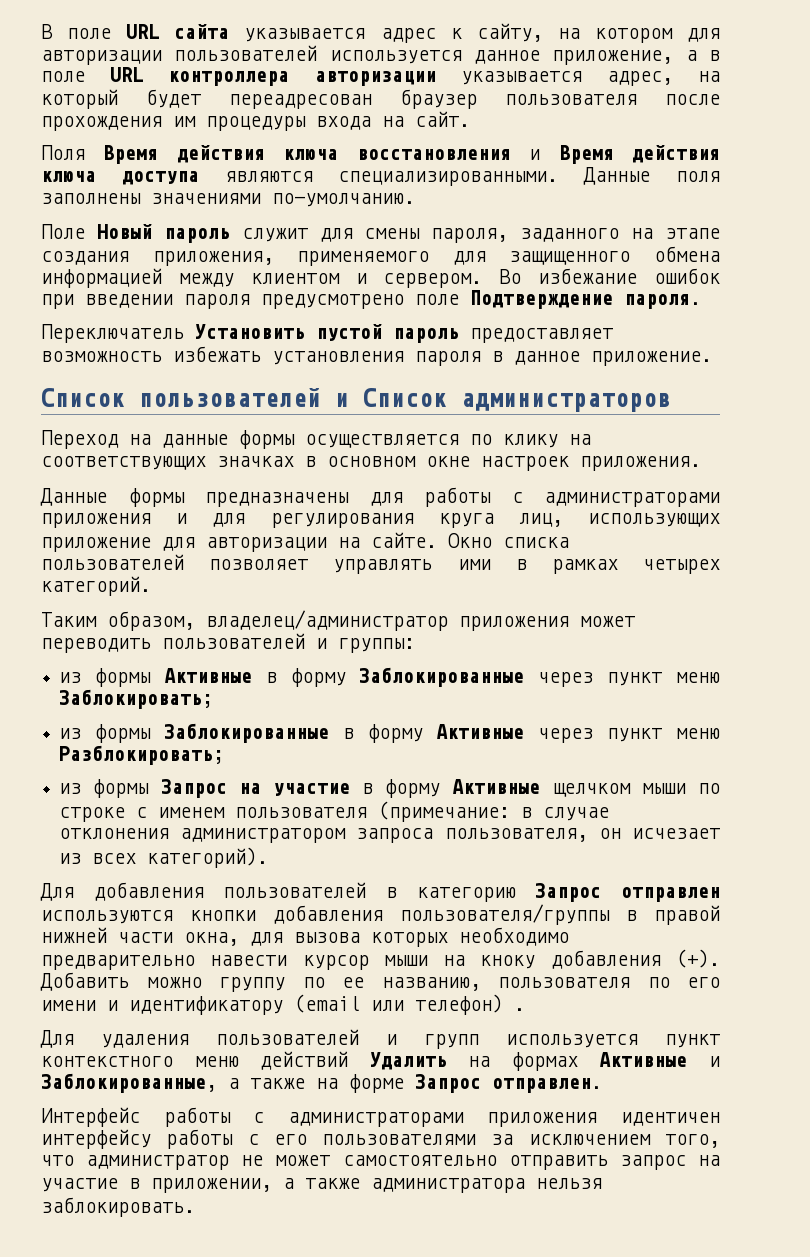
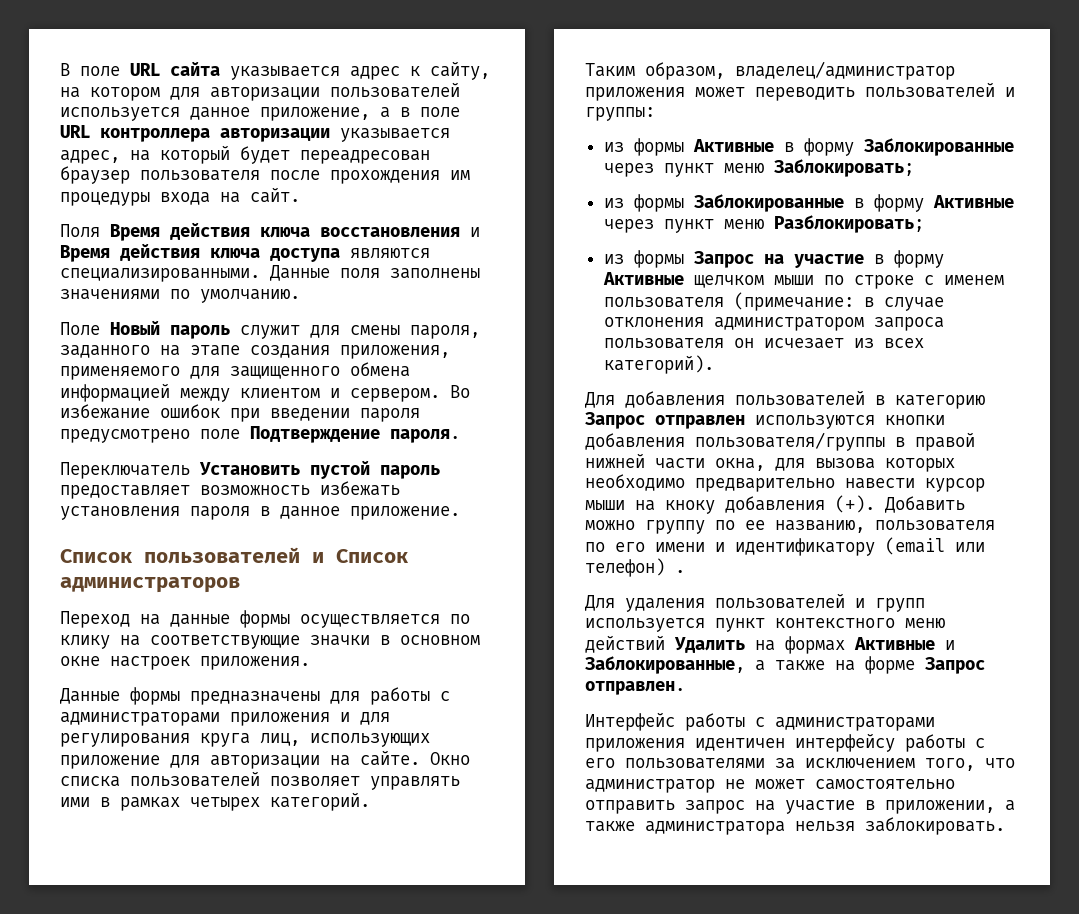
[272,193,415,207] по-умолчанию. -> [170,289,300,303] по умолчанию.
[41,456,294,470] соответствующих значках -> [150,635,370,649] соответствующие значки
[444,828,588,842] пользователя, -> [603,338,724,349] пользователя

